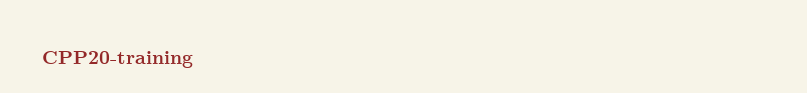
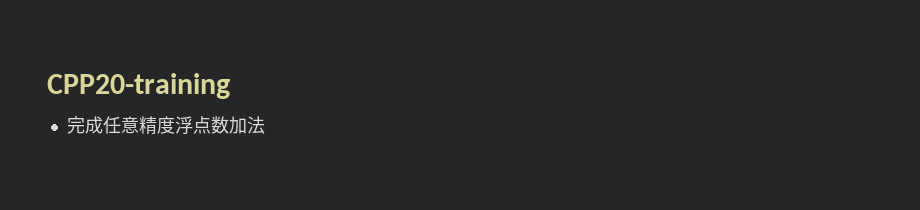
(193, 59) none -> [66,116,265,134] // 完成任意精度浮点数加法

